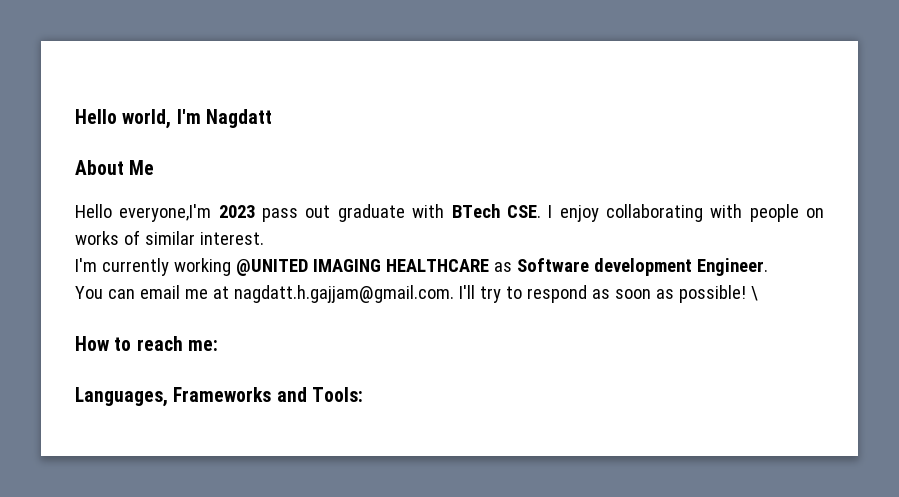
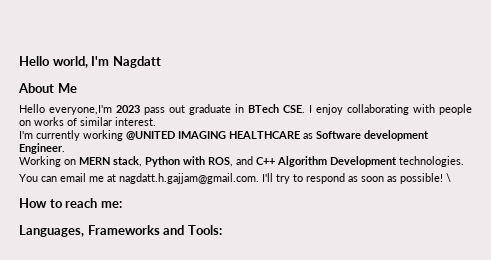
[412,204,445,218] with -> [235,104,244,113] in
(768, 267) none -> [19,156,464,167] // Working on MERN stack, Python with ROS, and C++ Algorithm Development technologies.

